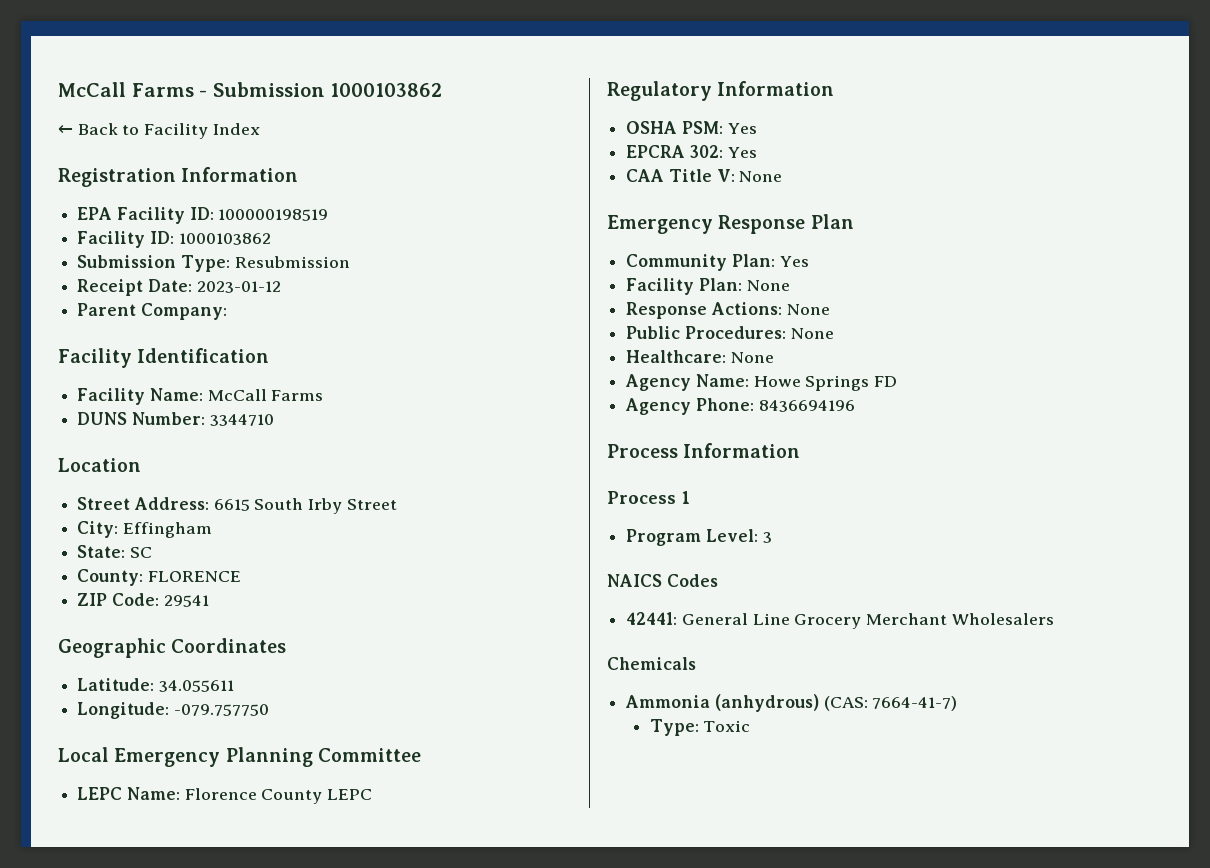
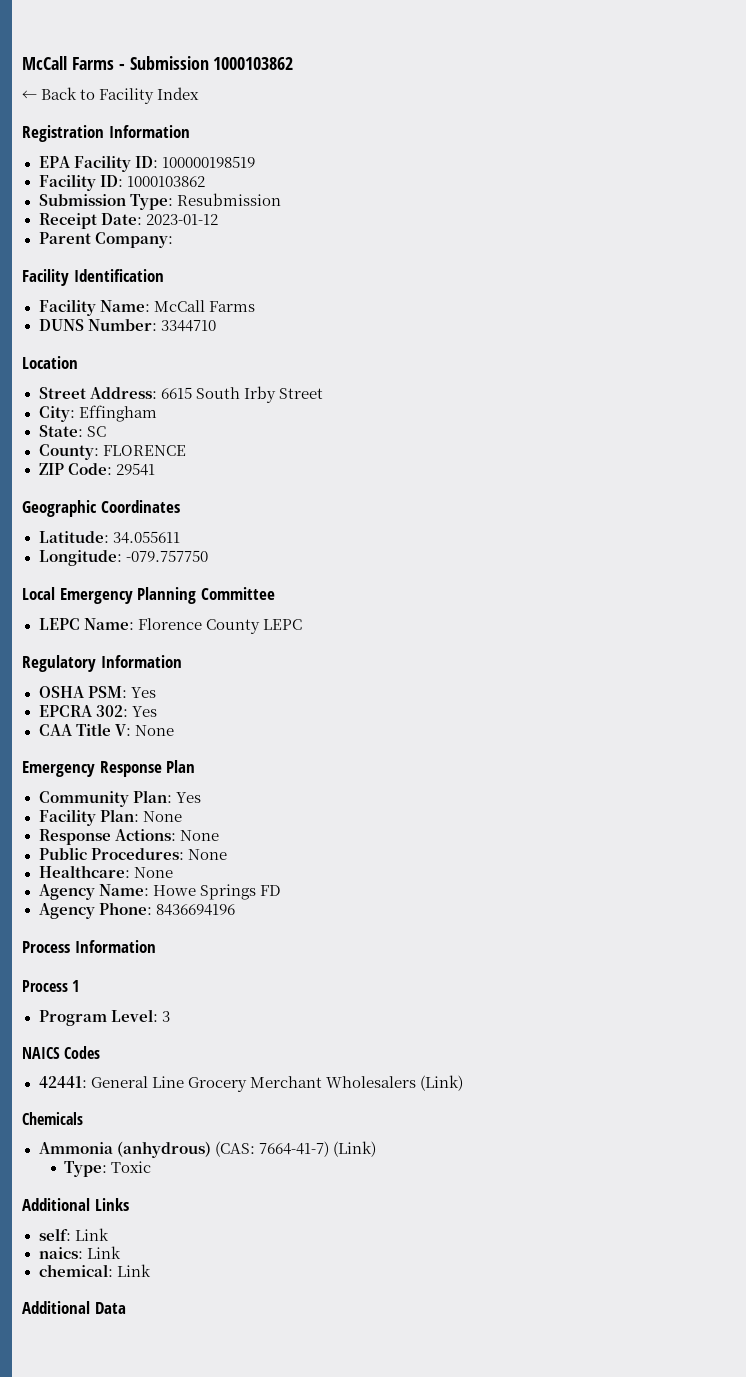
(1054, 619) none -> [419,1075,463,1091] (Link)
(958, 703) none -> [332,1141,376,1157] (Link)
(751, 726) none -> [22,1198,129,1211] [38,1228,109,1241] [38,1246,121,1259] [38,1264,151,1277] [22,1301,126,1314] // Additional Links // self: Link // naics: Link // chemical: Link // Additional Data

